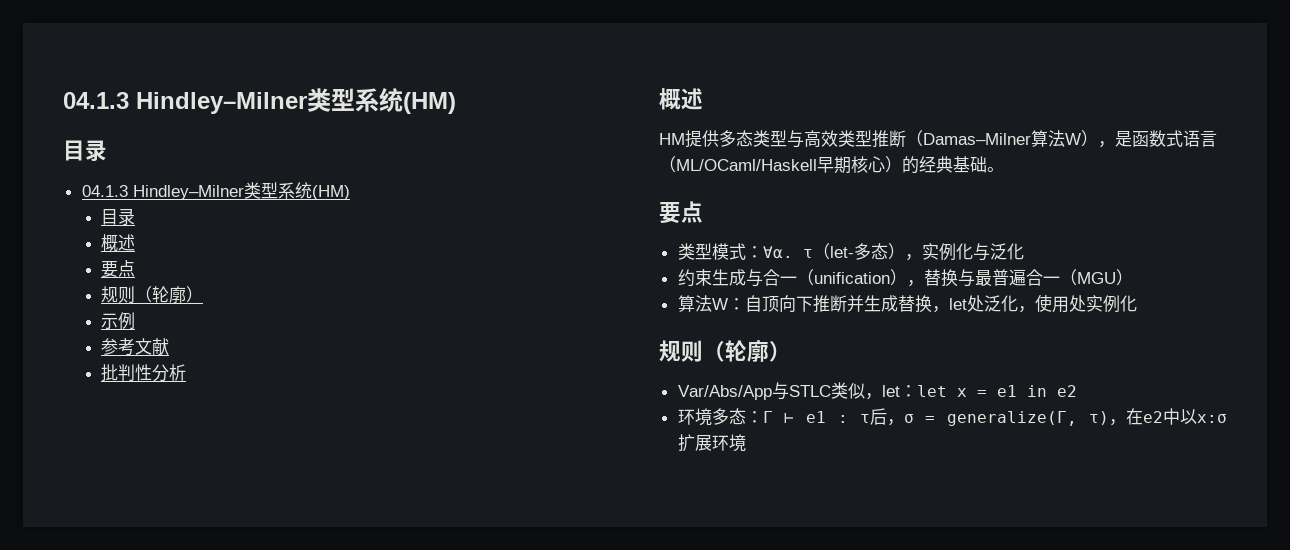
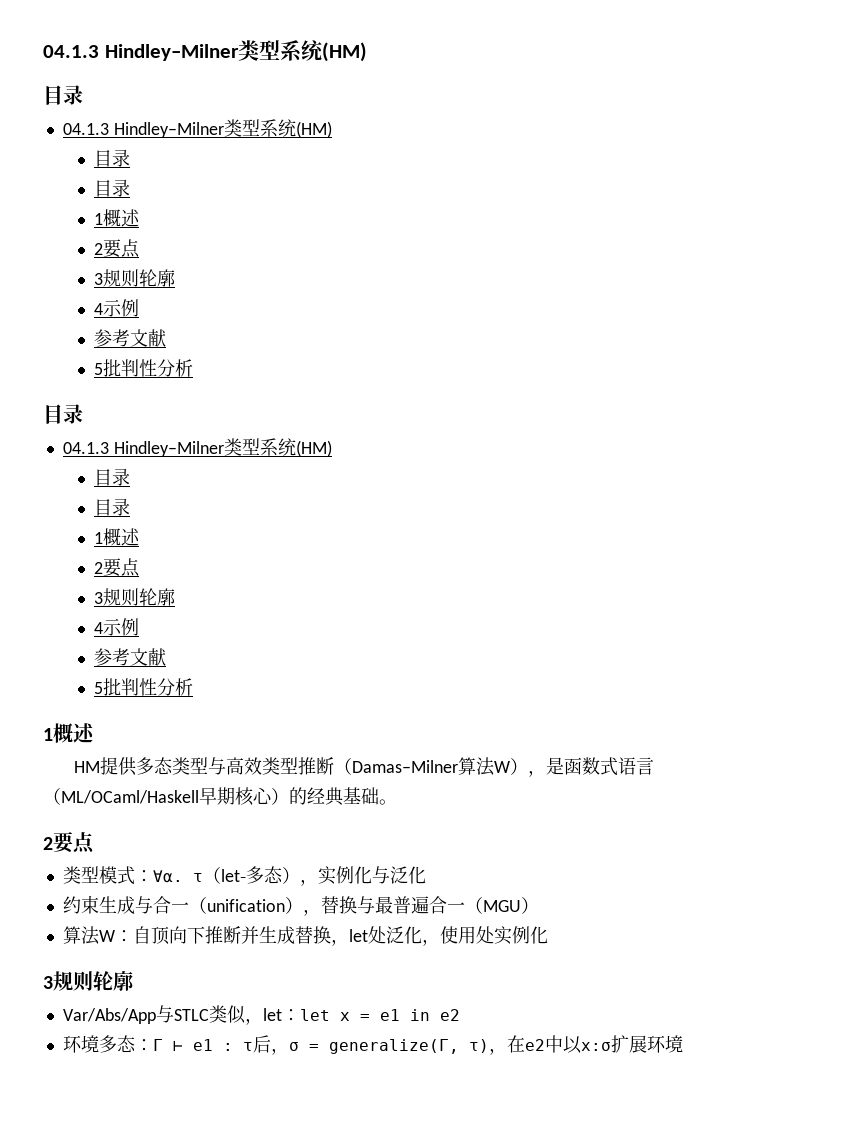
[101,234,136,252] [101,260,136,278] [101,286,204,304] [101,312,136,330] [101,338,170,356] [101,364,187,382] 概述 // 要点 // 规则（轮廓） // 示例 // 参考文献 // 批判性分析 // -> [93,179,130,197] [93,209,140,227] [93,239,140,258] [93,269,175,287] [93,299,139,317] [93,329,166,347] [93,359,193,377] [43,404,83,424] [62,438,332,457] [93,468,130,486] [93,498,130,516] [93,528,140,546] [93,558,140,577] [93,588,175,606] [93,618,139,636] [93,648,166,666] [93,678,193,696] [43,728,53,741] 目录 // 1概述 // 2要点 // 3规则轮廓 // 4示例 // 参考文献 // 5批判性分析 // 目录 // 04.1.3 Hindley–Milner类型系统(HM) // 目录 // 目录 // 1概述 // 2要点 // 3规则轮廓 // 4示例 // 参考文献 // 5批判性分析 // 1
(1004, 169) none -> [43,837,53,850] 2
[659,340,791,362] 规则（轮廓） -> [43,971,133,992] 3规则轮廓

